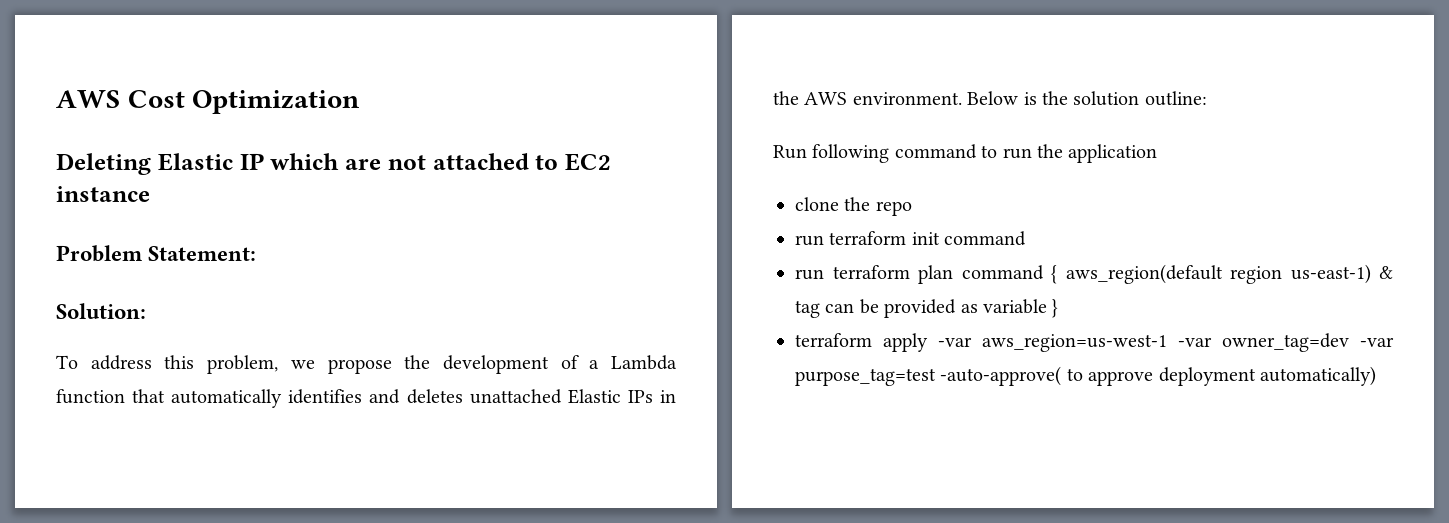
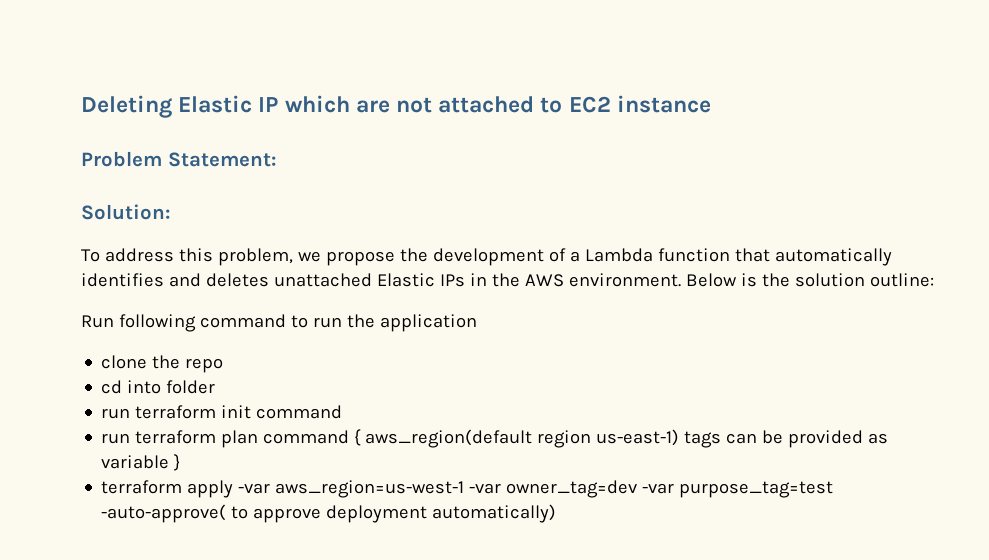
[56,90,361,114] AWS Cost Optimization // -> (81, 106) none
(912, 208) none -> [101,380,216,394] // cd into folder
[1379,266,1393,279] [795,300,820,318] & tag -> [684,431,722,448] tags

